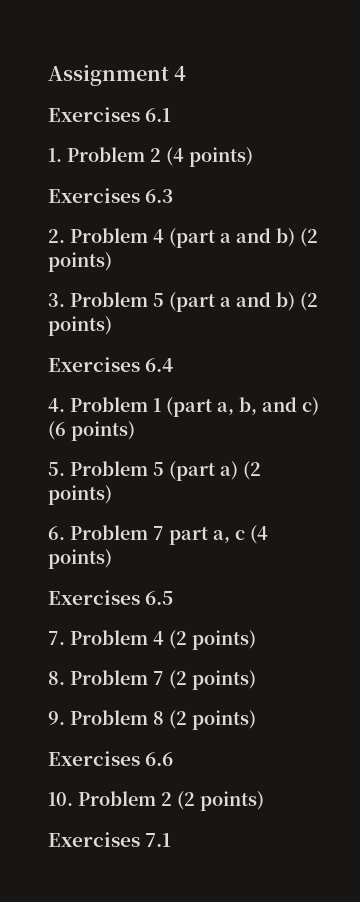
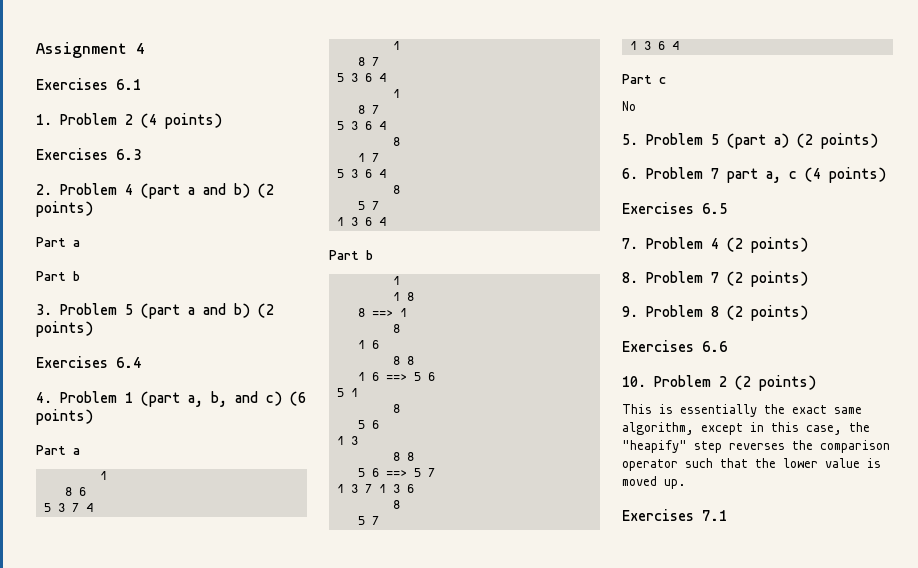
(112, 262) none -> [36,237,80,247] [36,271,80,281] // Part a // Part b
(135, 431) none -> [36,445,80,455] [99,471,107,480] [64,487,86,496] [43,503,93,512] [392,41,400,50] [357,57,379,66] [336,73,386,82] [392,89,400,98] [357,105,379,114] [336,121,386,130] [392,137,400,146] [357,153,379,162] [336,169,386,178] [392,185,400,194] [357,201,379,210] [336,217,386,226] [329,250,373,260] [392,276,400,285] [392,292,414,301] [357,308,407,317] [392,324,400,333] [357,340,379,349] [392,356,414,365] [357,372,435,381] [336,388,358,397] [392,404,400,413] [357,420,379,429] [336,436,358,445] [392,452,414,461] [357,468,435,477] [336,484,414,493] [392,500,400,509] [357,516,379,525] [629,41,679,50] [622,74,666,84] [622,101,636,111] // Part a // 1 // 8 6 // 5 3 7 4 // 1 // 8 7 // 5 3 6 4 // 1 // 8 7 // 5 3 6 4 // 8 // 1 7 // 5 3 6 4 // 8 // 5 7 // 1 3 6 4 // Part b // 1 // 1 8 // 8 ==> 1 // 8 // 1 6 // 8 8 // 1 6 ==> 5 6 // 5 1 // 8 // 5 6 // 1 3 // 8 8 // 5 6 ==> 5 7 // 1 3 7 1 3 6 // 8 // 5 7 // 1 3 6 4 // Part c // No
(264, 801) none -> [622,404,862,417] [622,422,870,435] [622,440,890,453] [622,458,881,471] [622,476,686,489] // This is essentially the exact same algorithm, except in this case, the "heapify" step reverses the comparison operator such that the lower value is moved up.

